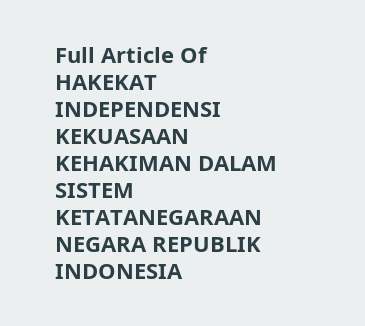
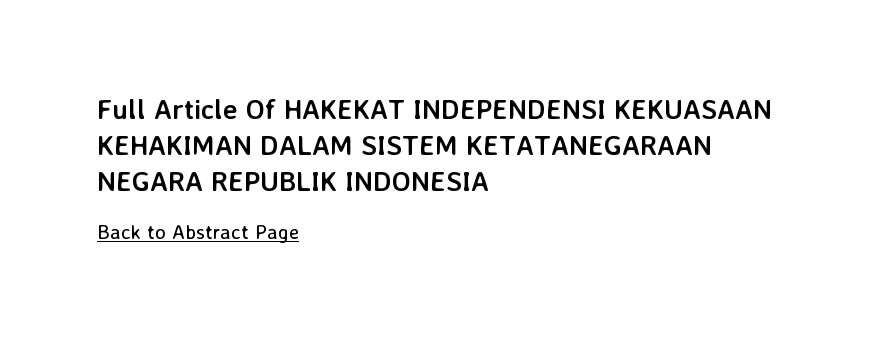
(183, 271) none -> [97,225,299,243] // Back to Abstract Page

